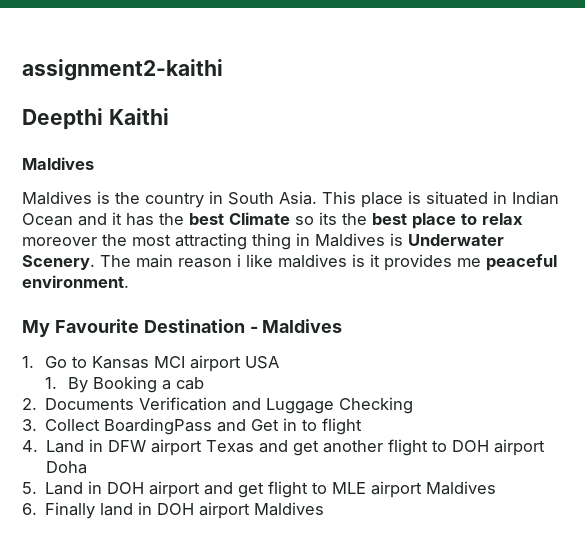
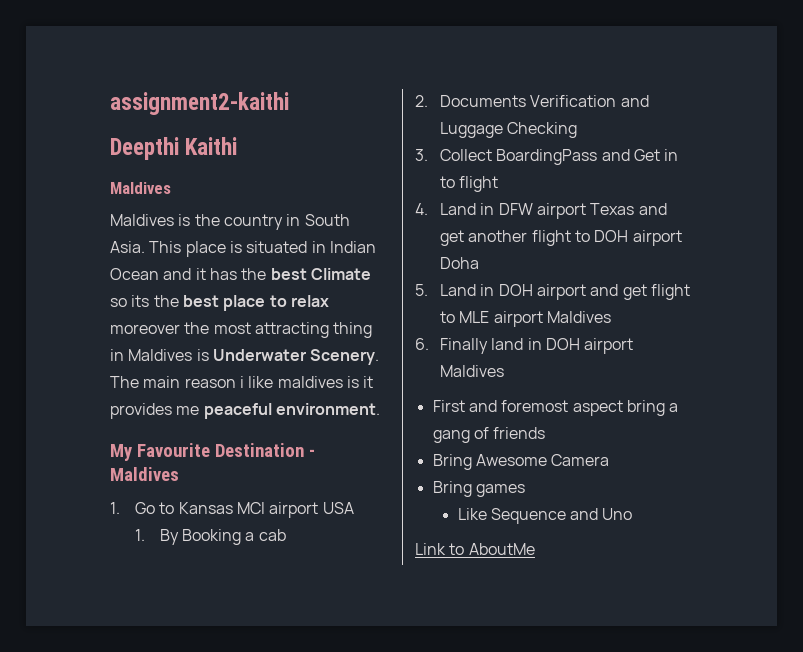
(325, 509) none -> [432,400,679,416] [432,427,546,443] [432,454,610,470] [432,481,525,497] [457,508,633,524] [415,543,535,555] // First and foremost aspect bring a gang of friends // Bring Awesome Camera // Bring games // Like Sequence and Uno // Link to AboutMe

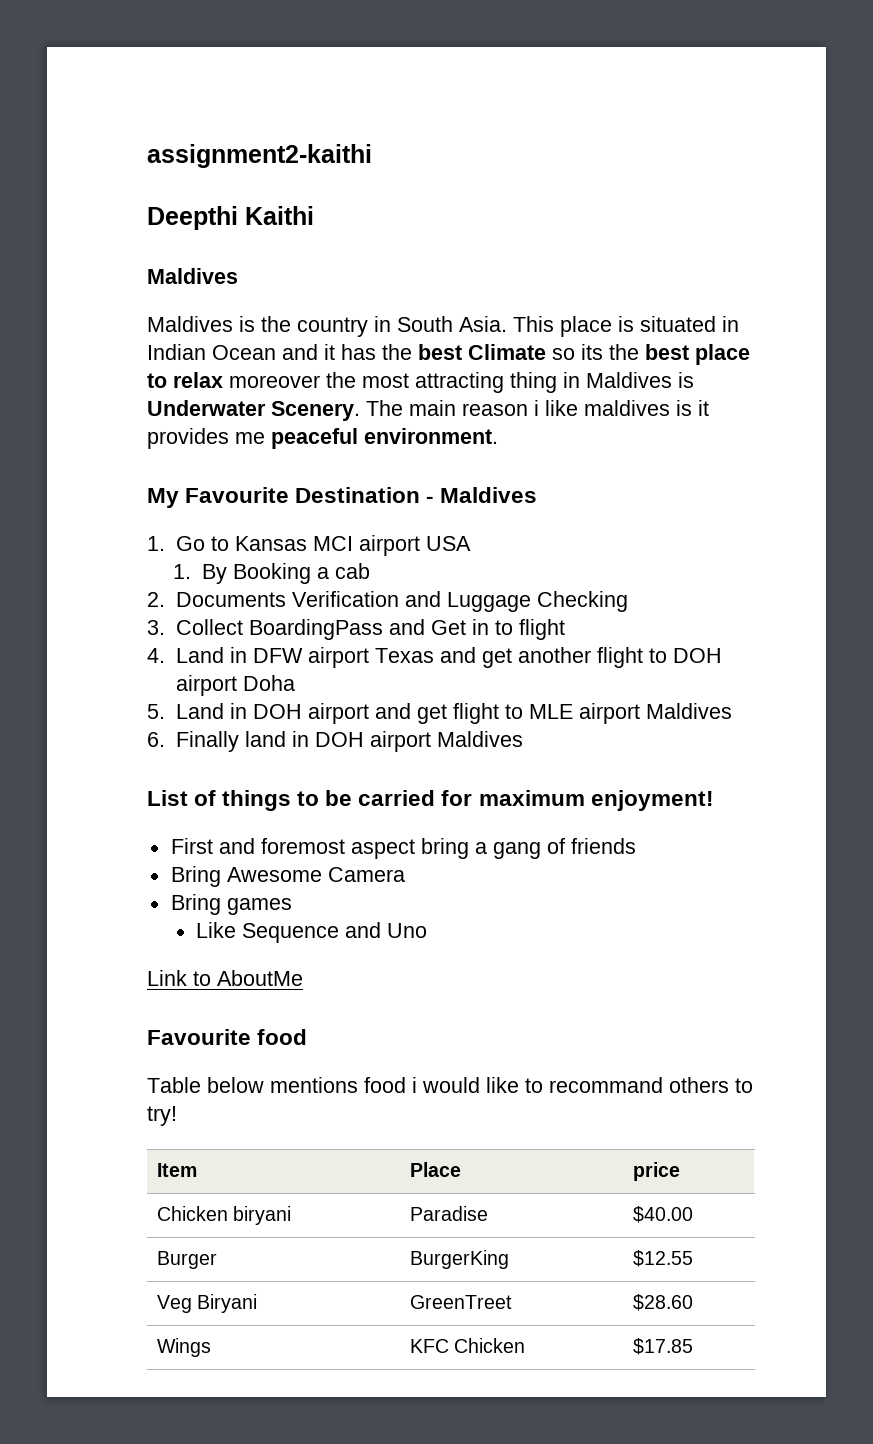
(504, 371) none -> [147,790,714,811] // List of things to be carried for maximum enjoyment!
(535, 549) none -> [147,1029,308,1045] [147,1077,753,1093] [147,1106,177,1126] [156,1163,197,1177] [409,1162,461,1177] [632,1162,680,1181] [156,1206,292,1225] [409,1206,488,1221] [632,1206,693,1223] [156,1251,217,1269] [409,1250,509,1269] [632,1250,693,1267] [156,1294,258,1313] [409,1295,512,1309] [632,1294,693,1311] [156,1338,211,1357] [409,1338,526,1353] [632,1338,693,1355] // Favourite food // Table below mentions food i would like to recommand others to try! // Item | Place | price // Chicken biryani | Paradise | $40.00 // Burger | BurgerKing | $12.55 // Veg Biryani | GreenTreet | $28.60 // Wings | KFC Chicken | $17.85

